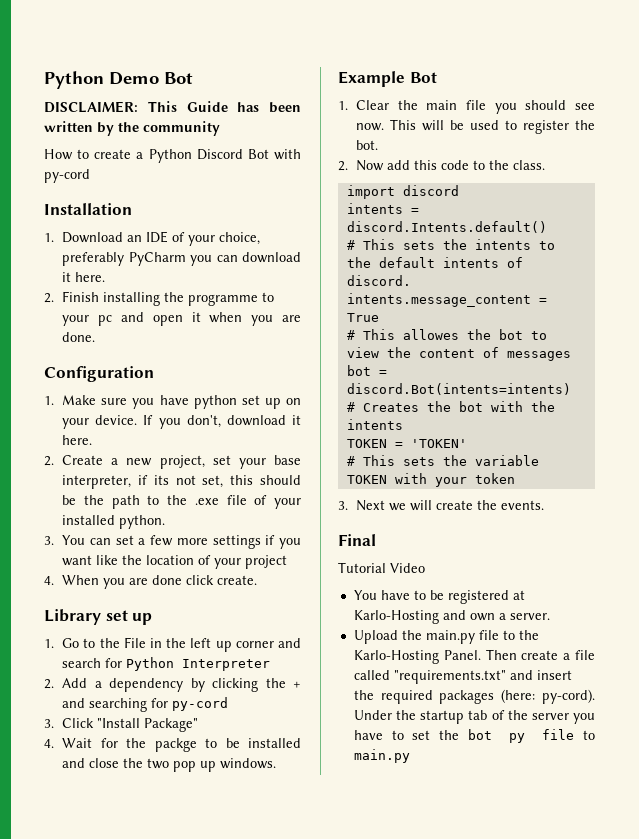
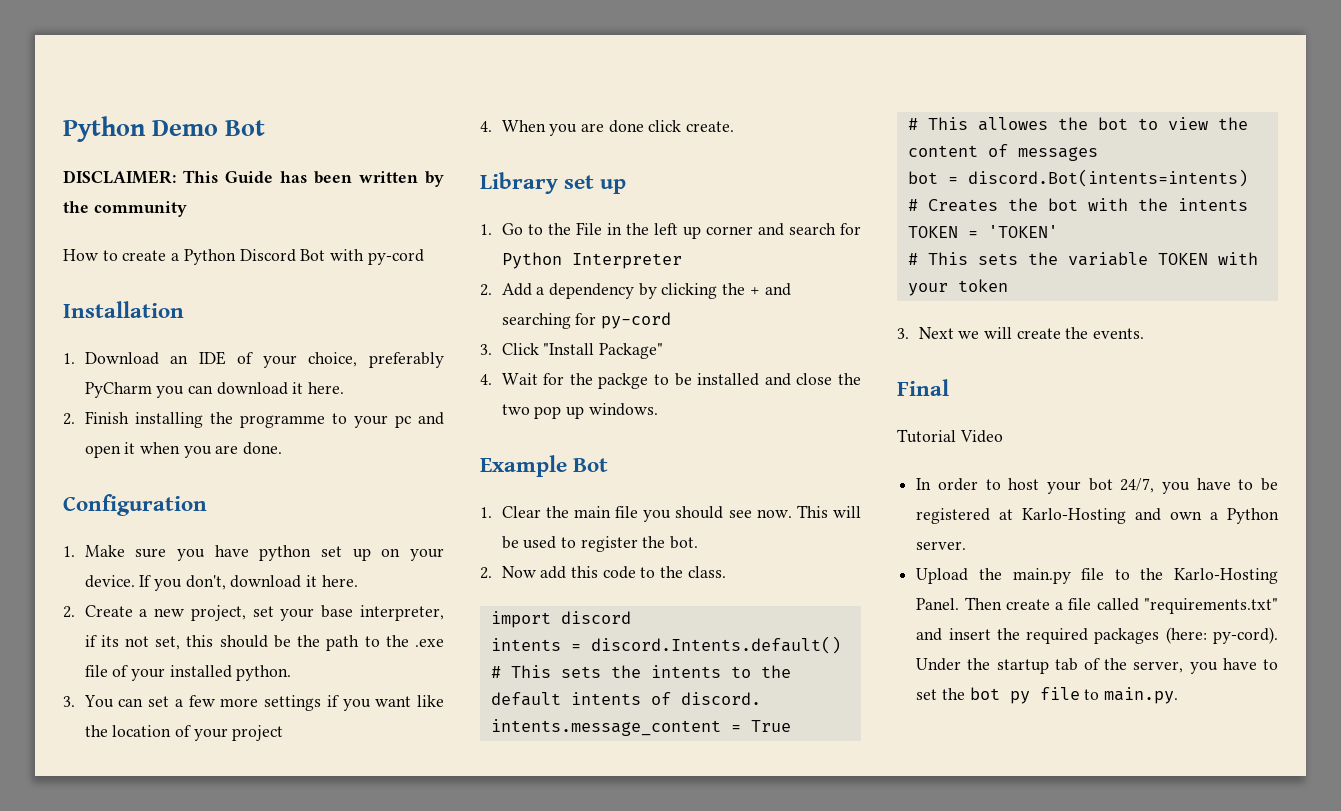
[353,590,377,600] You -> [916,478,1190,494] In order to host your bot 24/7, you
(506, 616) none -> [1227,508,1279,524] Python
[531,713,569,720] server -> [1133,661,1184,673] server,
[353,749,410,763] main.py -> [1104,687,1179,704] main.py.

